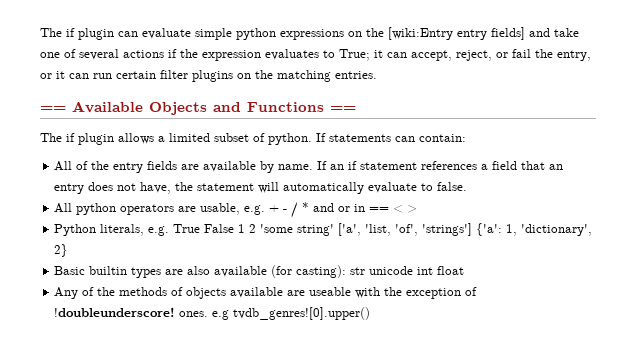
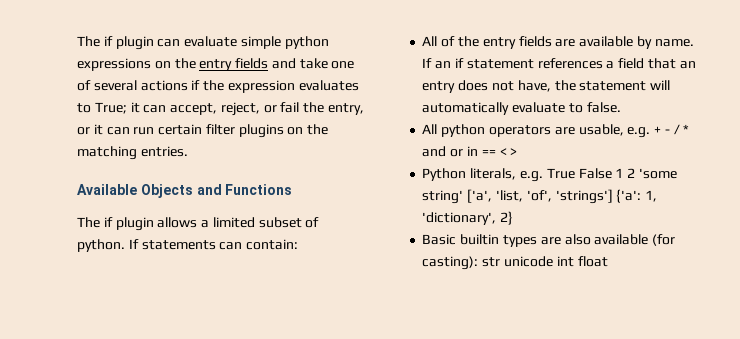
[388,27,525,40] [wiki:Entry entry fields] -> [199,58,269,71] entry fields
[40,106,66,112] == -> (188, 151) none
[330,106,356,112] == -> (293, 189) none
[54,287,478,299] [54,307,371,320] // Any of the methods of objects available are useable with the exception of !doubleunderscore! ones. e.g tvdb_genres![0].upper() -> (608, 261) none

